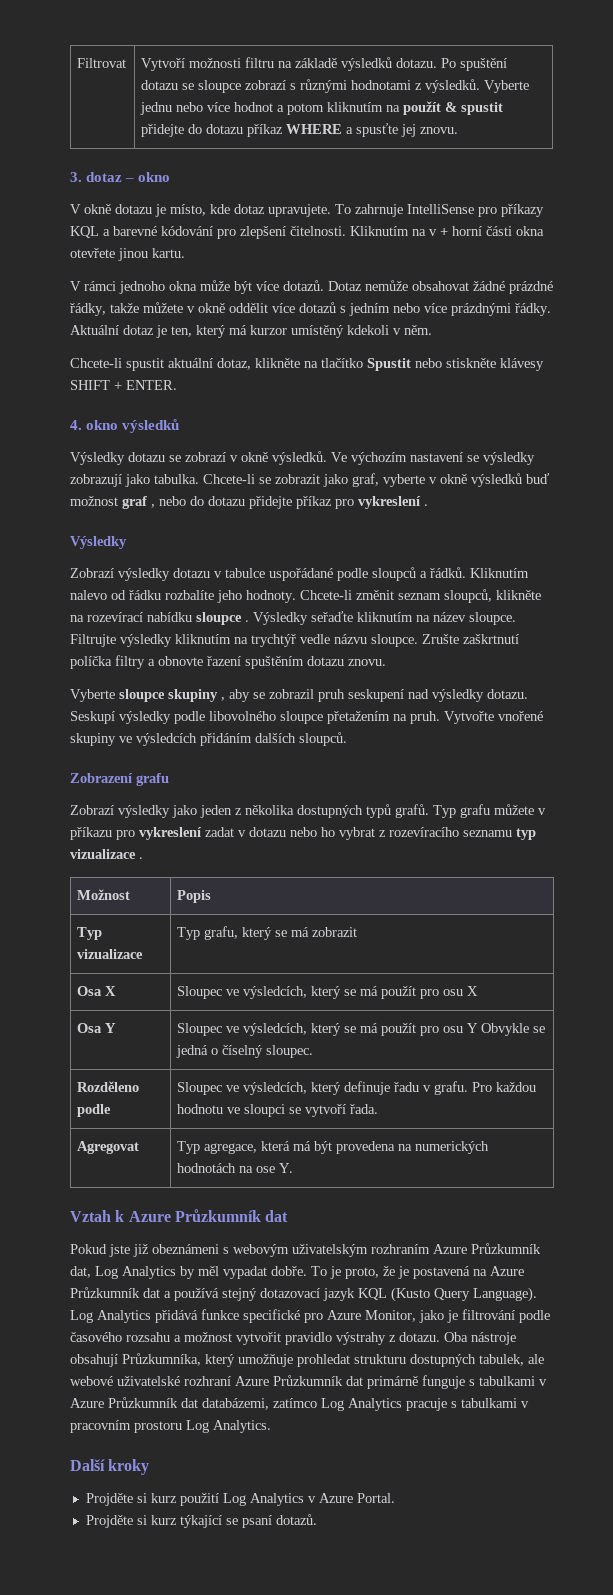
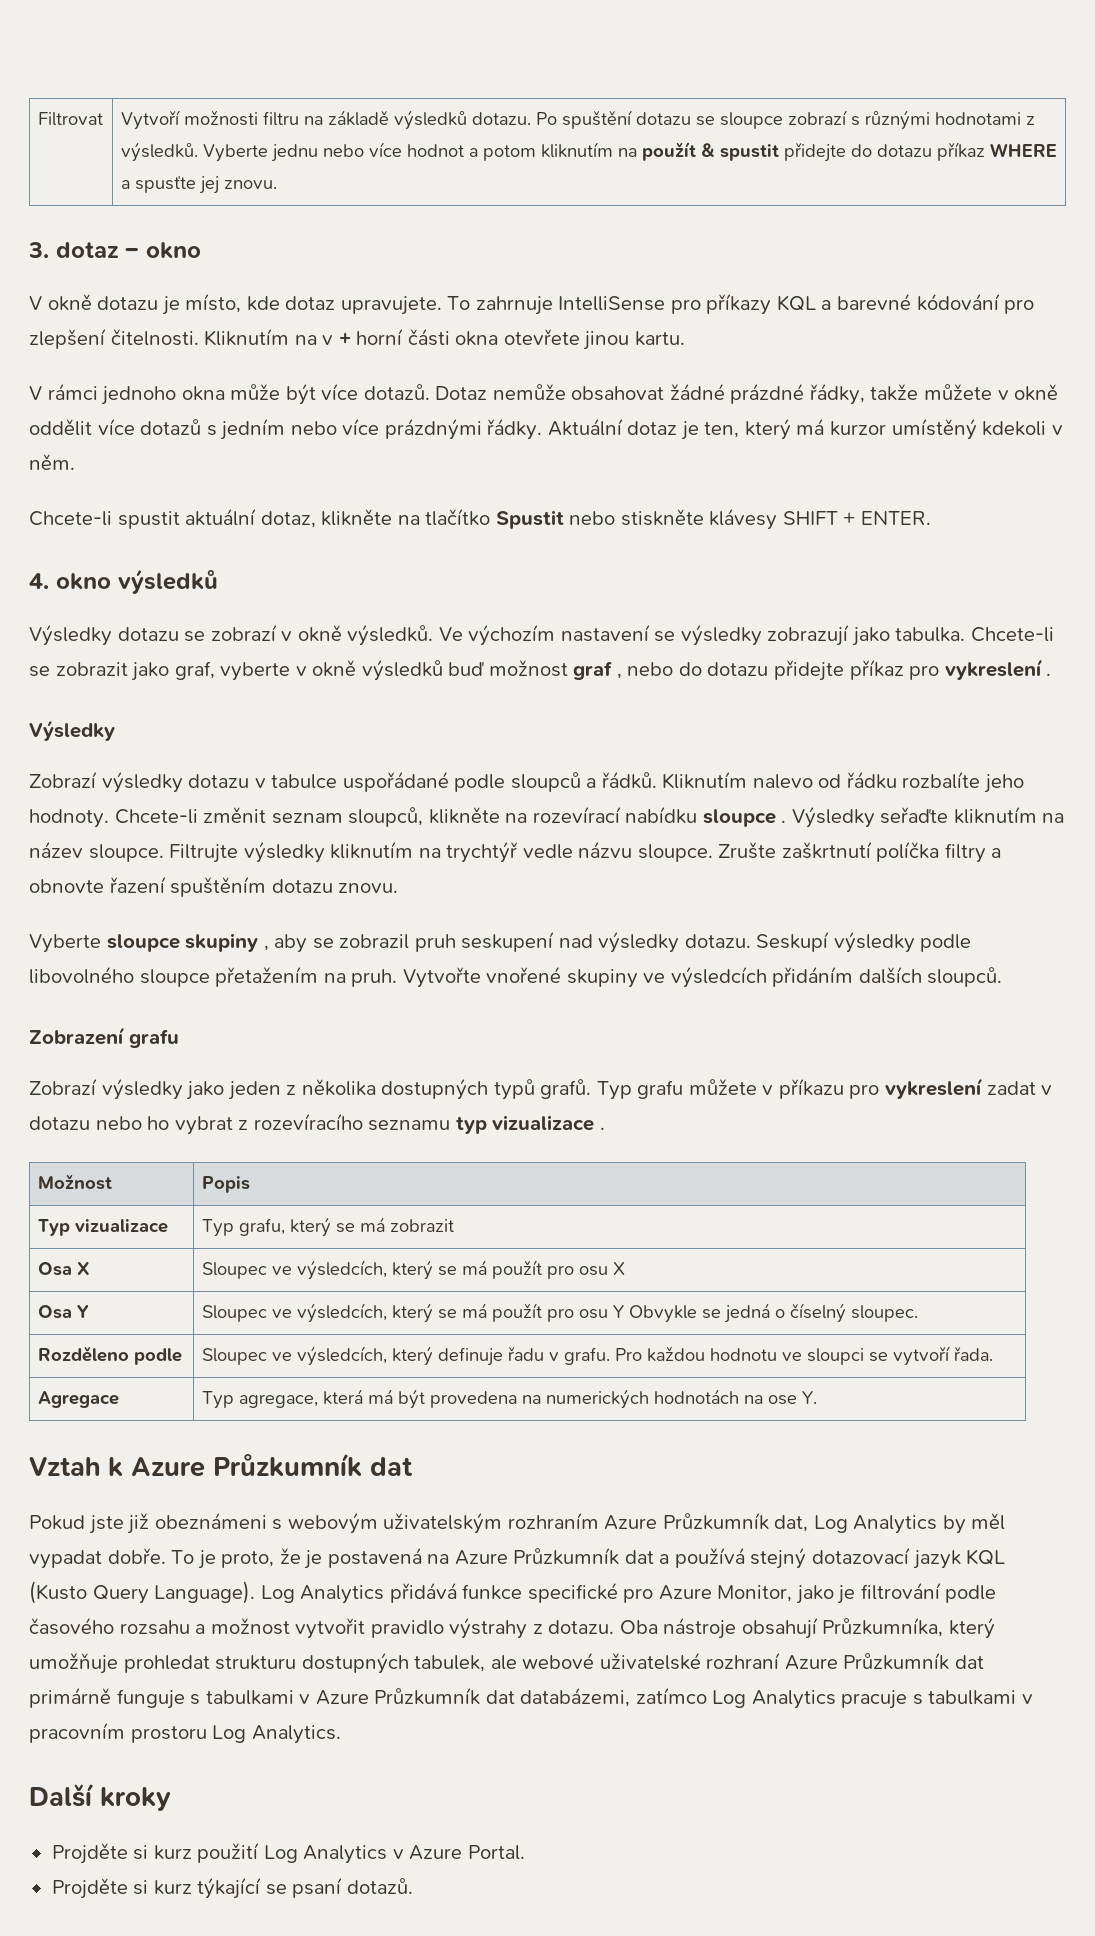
[77,1141,140,1154] Agregovat -> [37,1391,119,1408] Agregace

